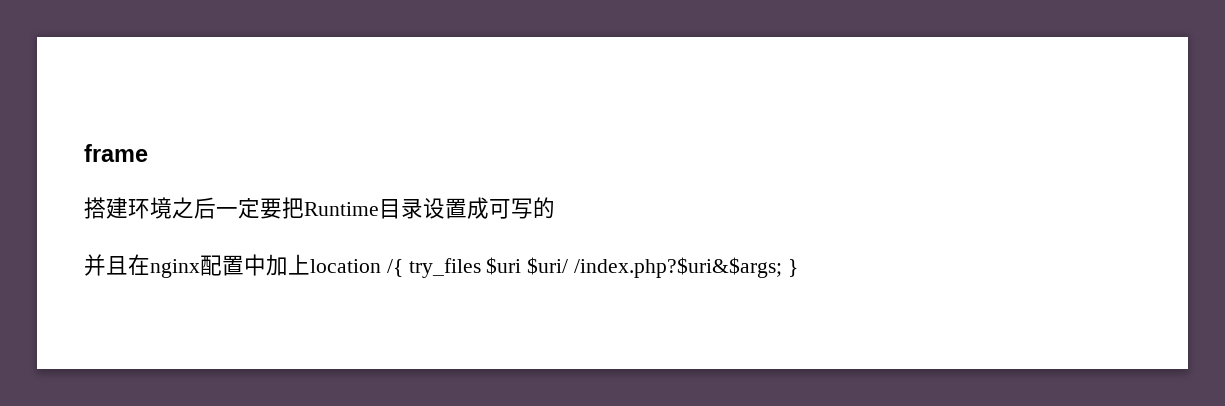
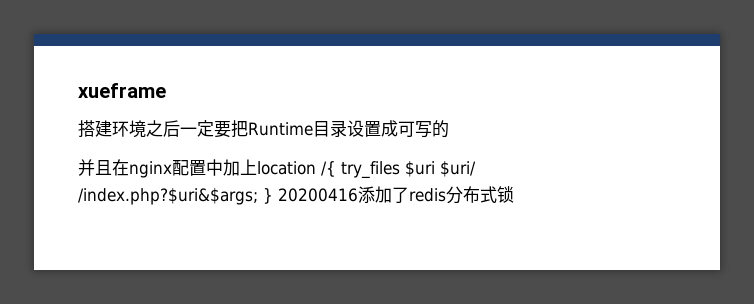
[84,144,148,162] frame -> [78,83,166,98] xueframe
(798, 268) none -> [278,186,514,204] 20200416添加了redis分布式锁

